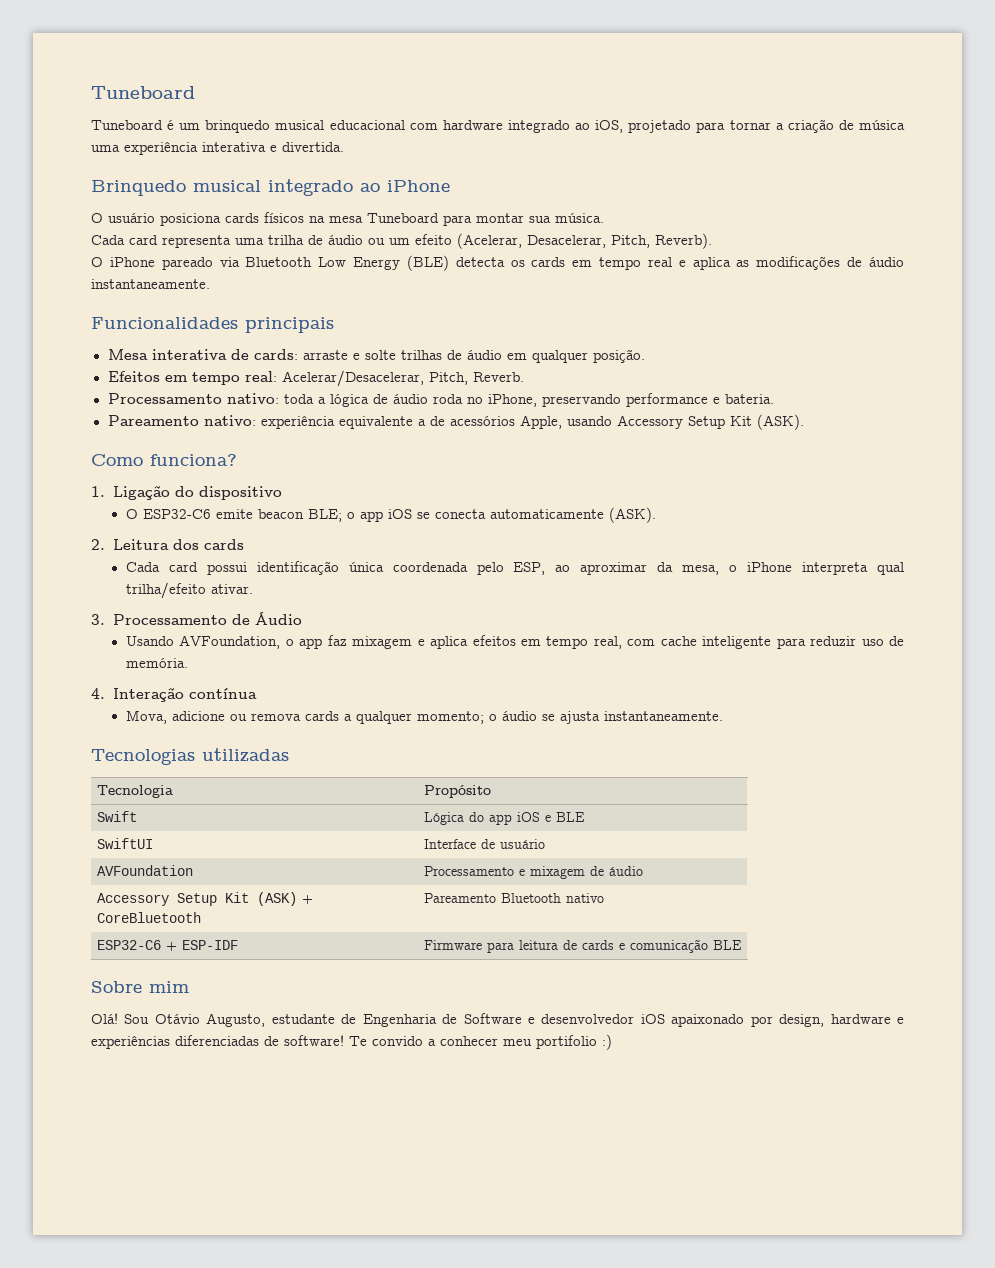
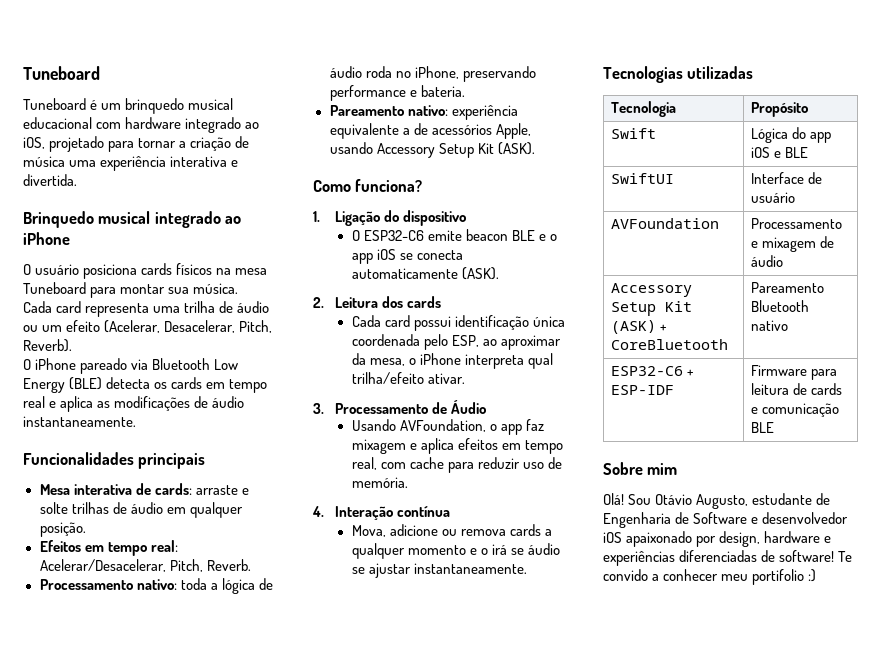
[307,509,342,522] BLE; -> [511,230,546,241] BLE e
[702,636,772,649] inteligente -> (444, 463) none
[416,711,497,724] momento; o -> [407,544,524,555] momento e o irá se
[559,711,600,724] ajusta -> [368,563,411,578] ajustar

